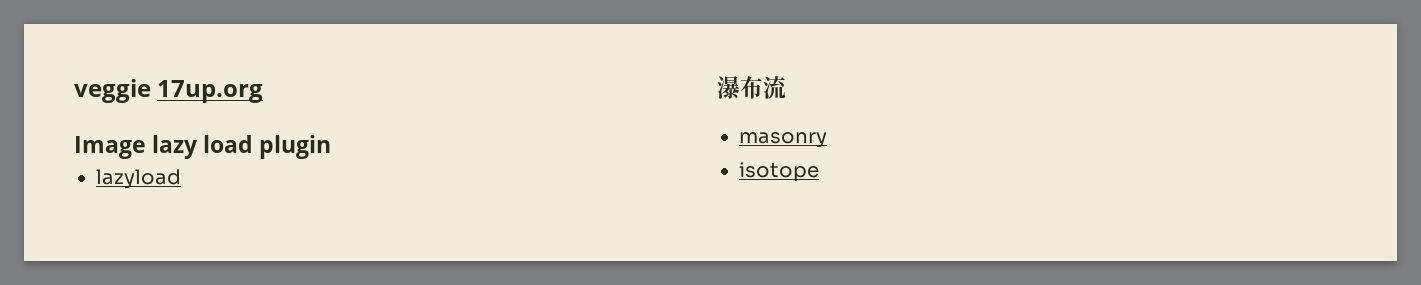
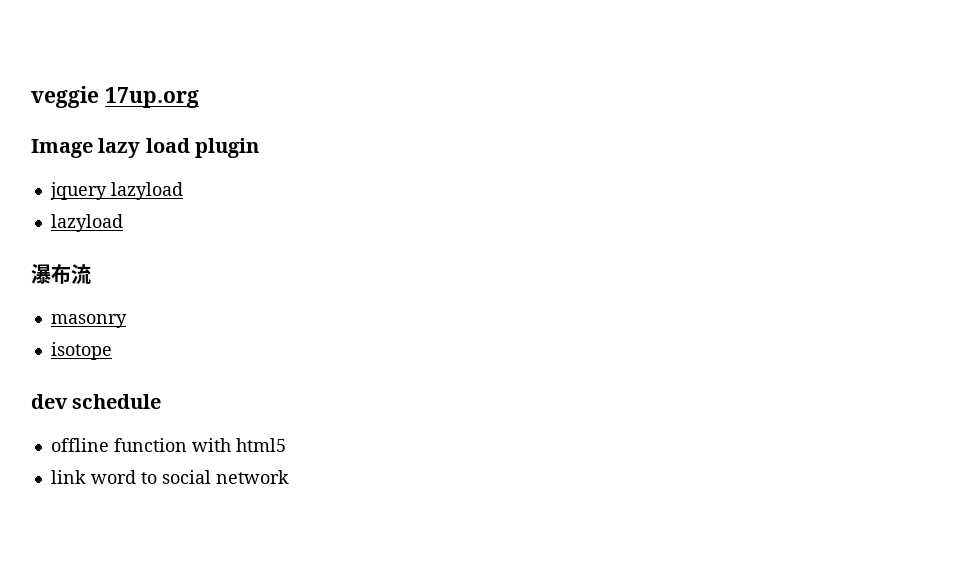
(332, 147) none -> [49,182,183,200] // jquery lazyload
(819, 172) none -> [31,394,162,409] [50,438,286,452] [50,470,289,484] // dev schedule // offline function with html5 // link word to social network

